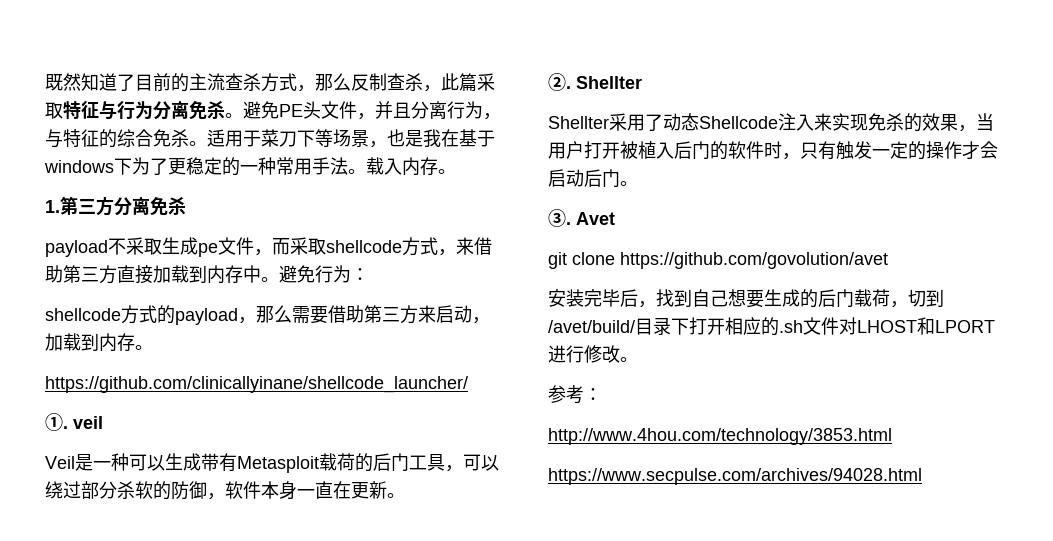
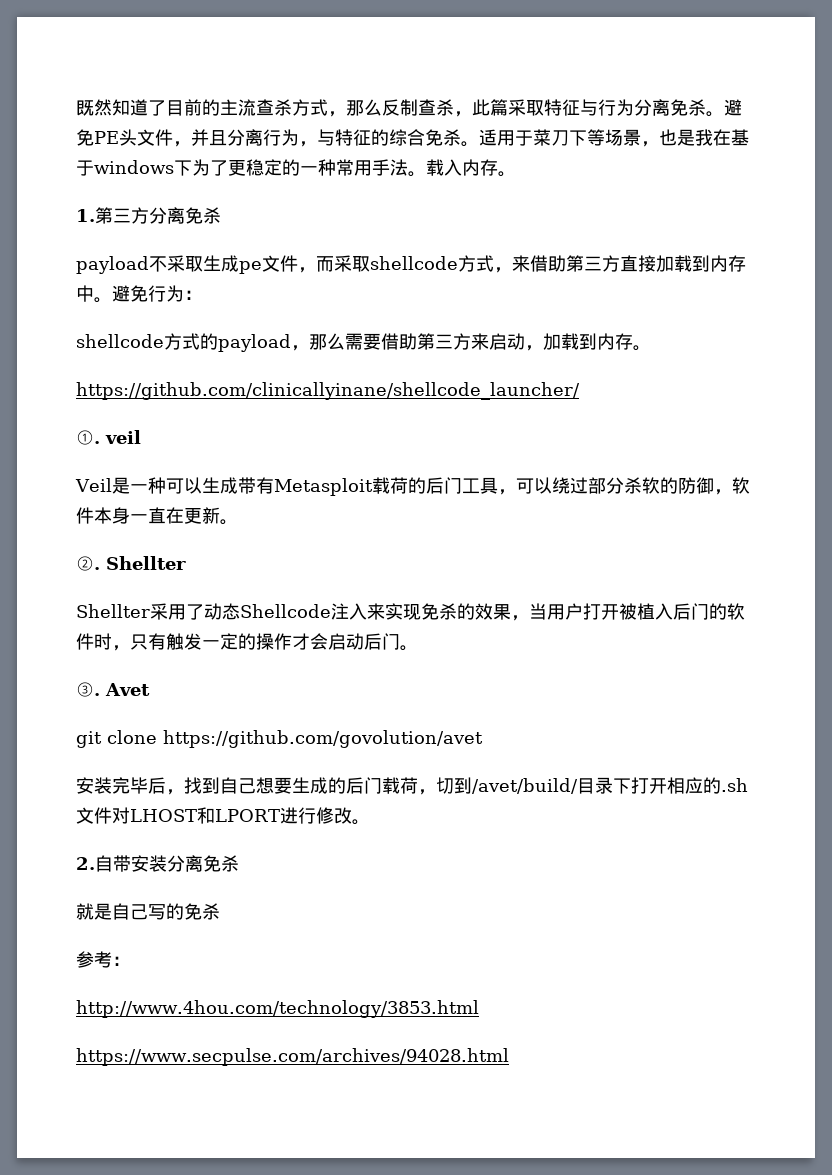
(638, 359) none -> [76,855,239,872] [76,903,220,920] // 2.自带安装分离免杀 // 就是自己写的免杀

